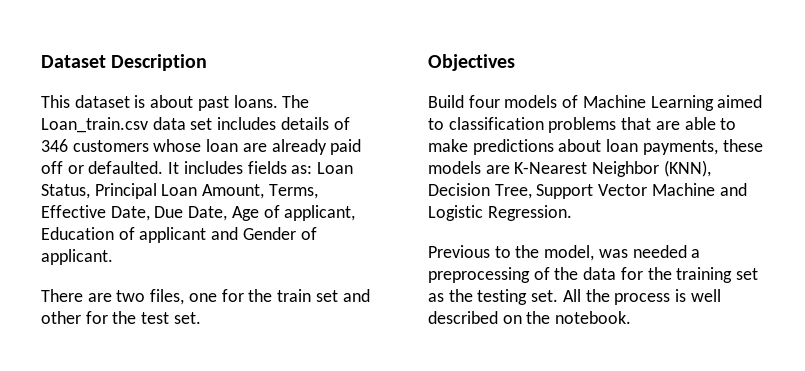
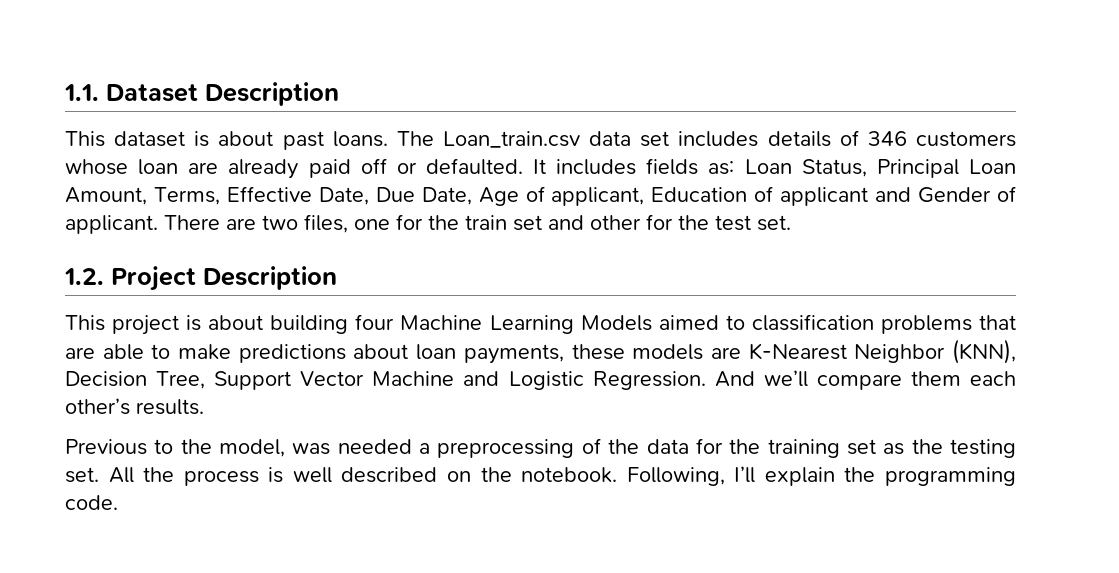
(41, 61) none -> [64,84,99,101] 1.1.
(113, 257) // -> (158, 224) none
[428,54,515,71] [428,95,579,108] Objectives // Build four models of -> [64,266,337,291] [65,314,395,335] 1.2. Project Description // This project is about building four
(714, 103) none -> [580,315,652,331] Models
(572, 213) none -> [714,370,1017,390] [65,398,204,415] And we’ll compare them each other’s results.
(632, 317) none -> [626,466,1016,486] [65,495,118,510] Following, I’ll explain the programming code.

